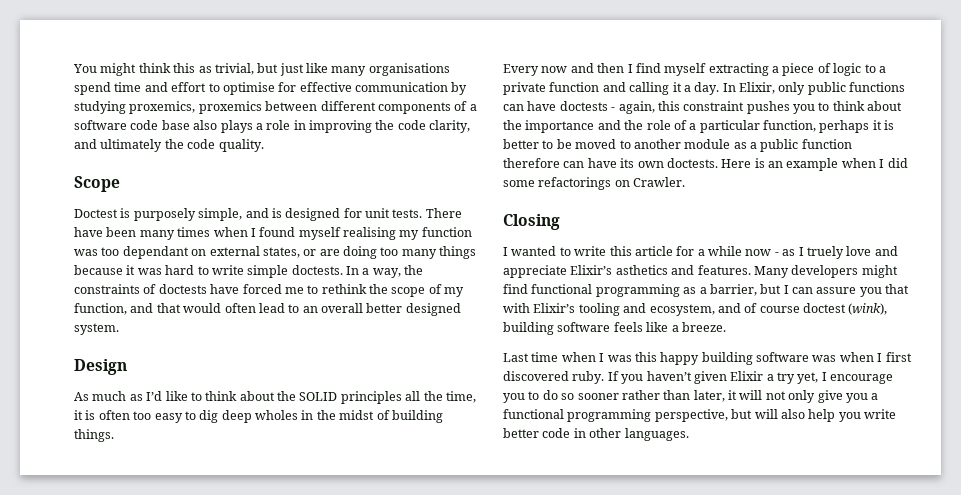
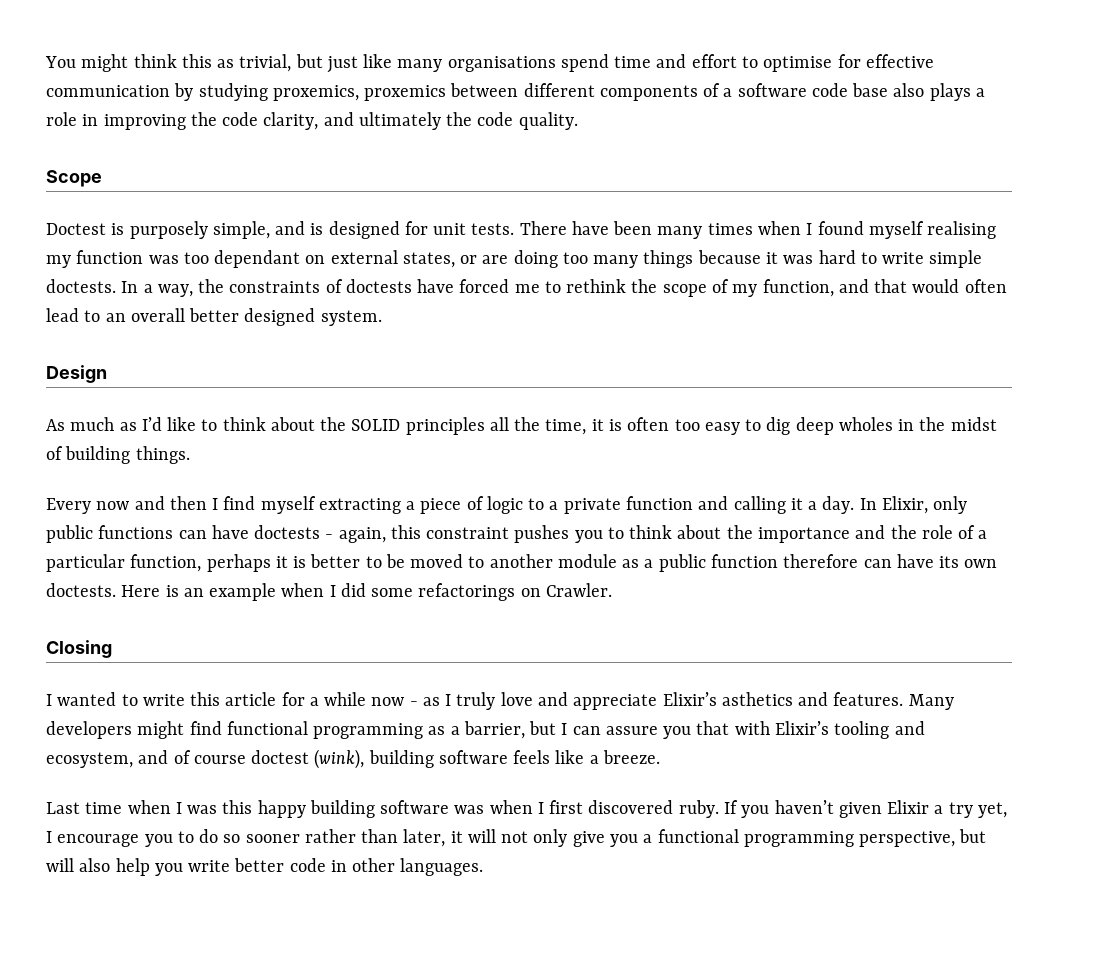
[806,246,844,259] truely -> [456,692,496,710] truly

